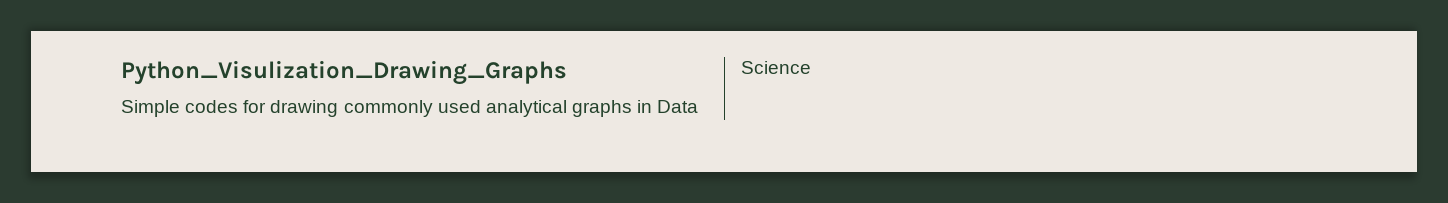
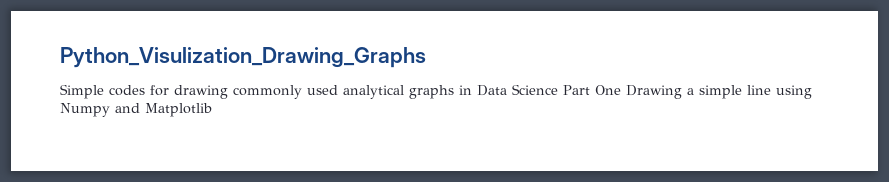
(811, 67) none -> [563,85,812,99] [60,103,212,117] Part One Drawing a simple line using Numpy and Matplotlib

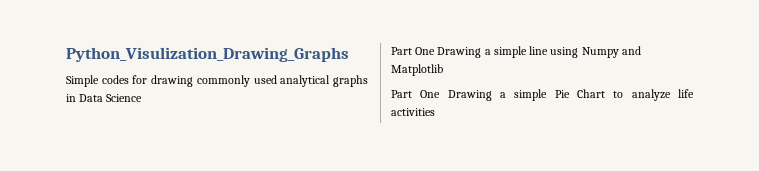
(558, 89) none -> (143, 98) //
(212, 110) none -> [391,89,694,101] [391,108,435,116] // Part One Drawing a simple Pie Chart to analyze life activities

